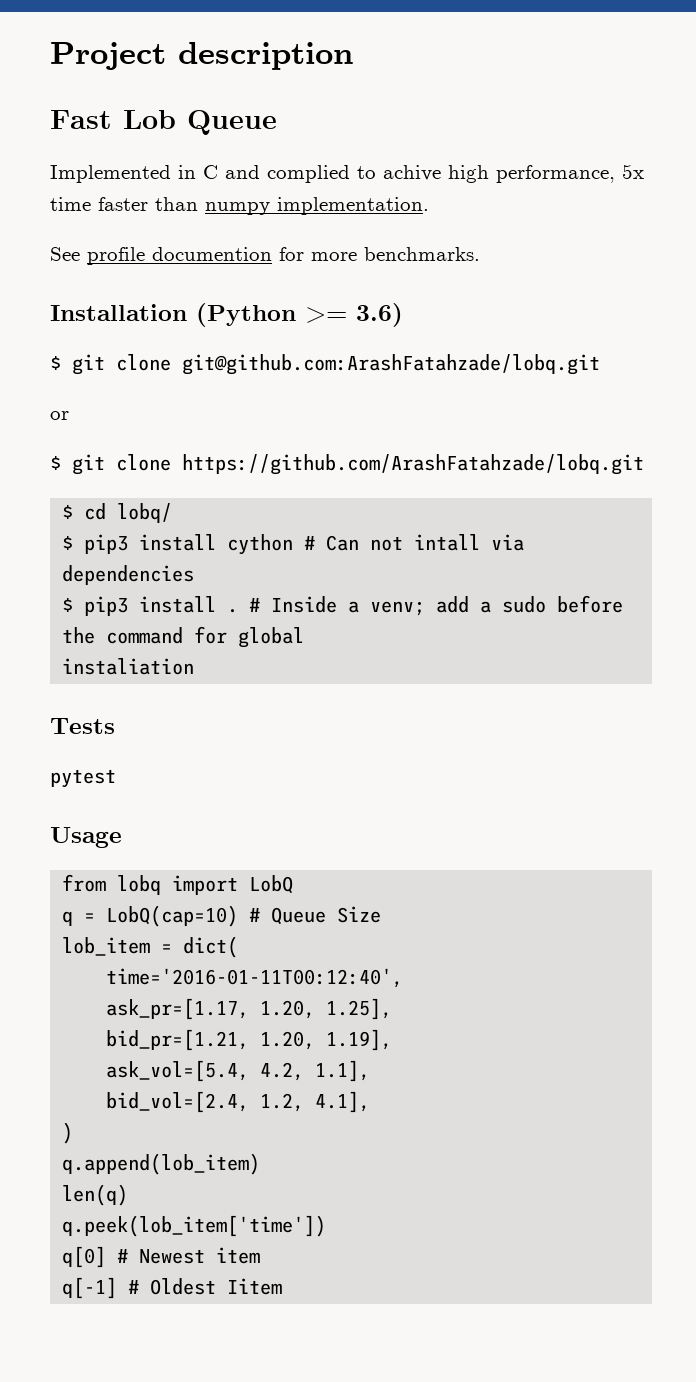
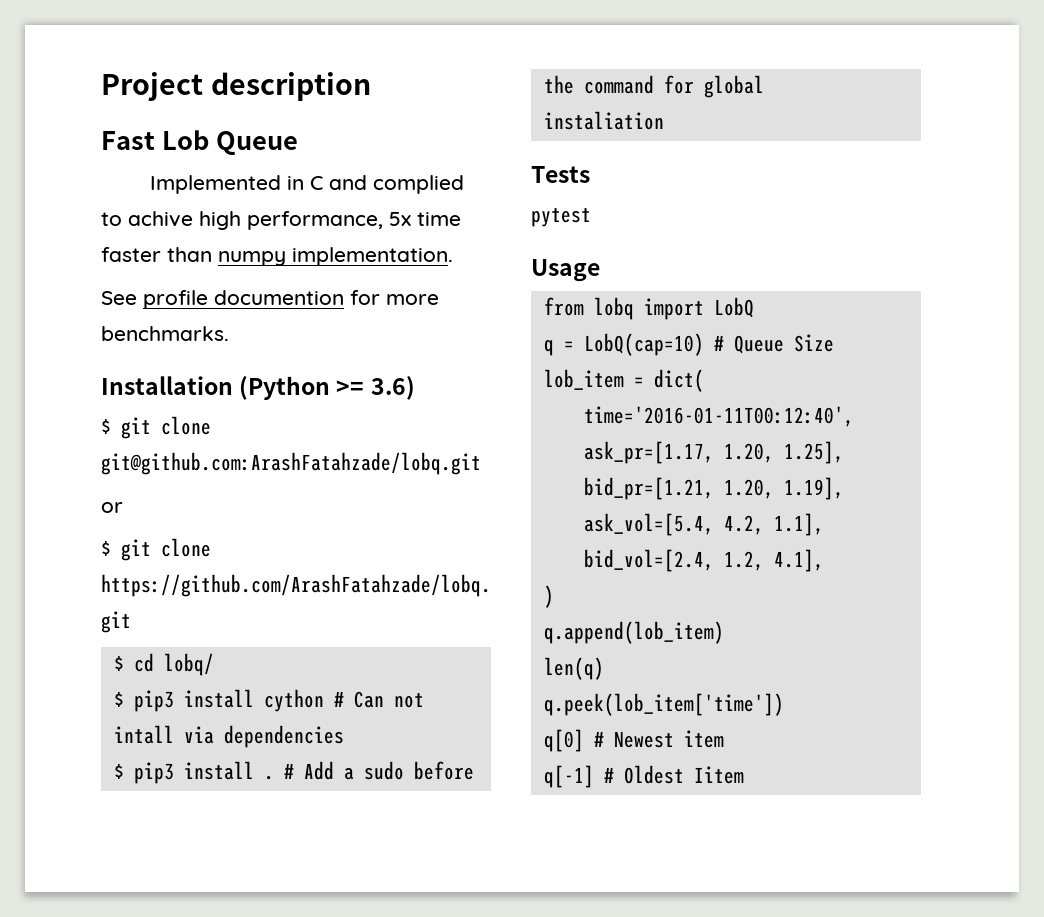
[271,596,470,616] Inside a venv; add -> [303,761,334,780] Add

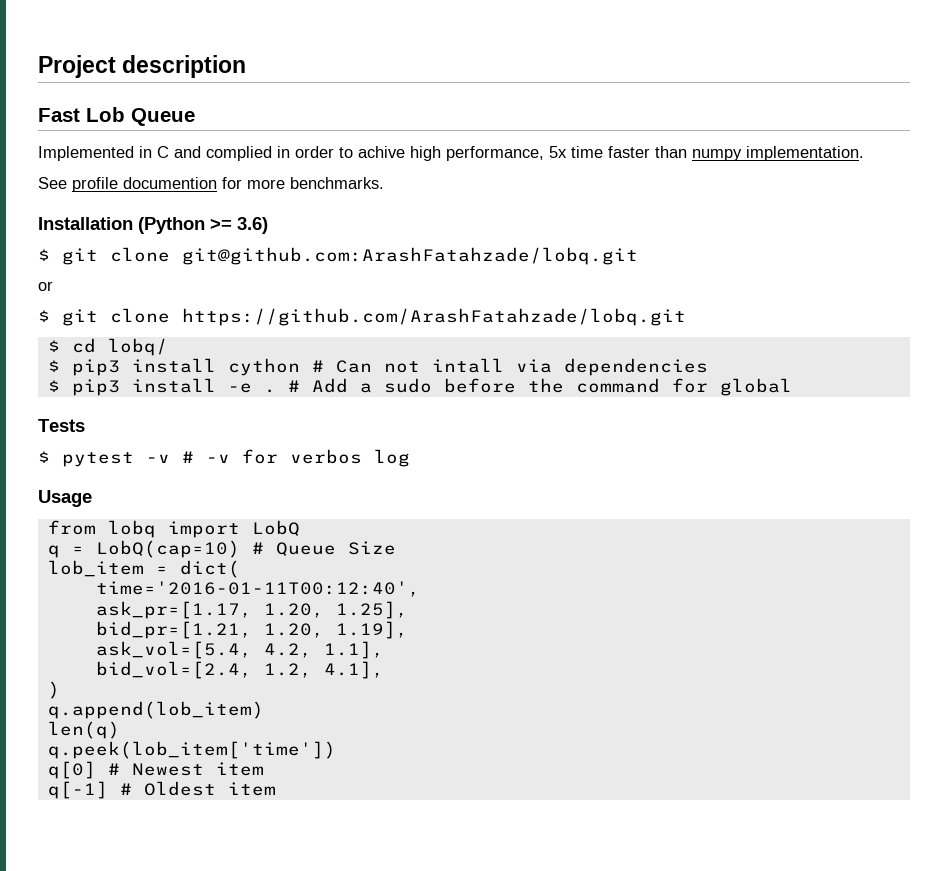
(465, 184) none -> [277,146,334,158] in order
(254, 770) none -> [227,383,252,393] -e
[543,111,664,130] // instaliation -> (792, 387) none
(590, 174) none -> [38,451,50,463] $
(591, 217) none -> [146,449,410,467] -v # -v for verbos log
[693,766,744,784] Iitem -> [227,782,276,796] item

